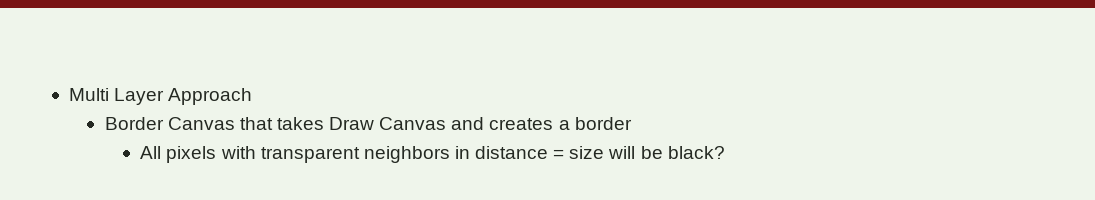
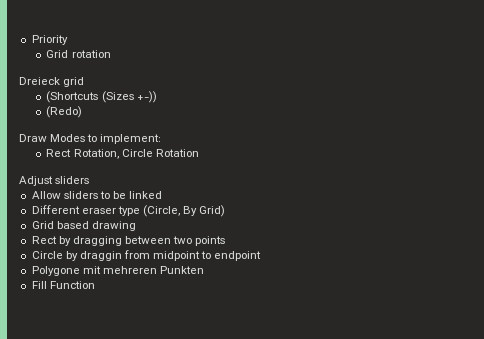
[68,88,253,105] [104,117,632,130] [140,146,725,163] Multi Layer Approach // Border Canvas that takes Draw Canvas and creates a border // All pixels with transparent neighbors in distance = size will be black? -> [31,35,68,45] [46,50,111,58] [19,77,85,87] [46,91,157,103] [46,106,83,118] [19,134,162,144] [46,149,199,159] [19,176,90,186] [31,191,163,199] [31,205,226,217] [31,221,136,231] [31,236,226,246] [31,250,262,261] [31,266,204,276] [31,281,95,289] Priority // Grid rotation // Dreieck grid // (Shortcuts (Sizes +-)) // (Redo) // Draw Modes to implement: // Rect Rotation, Circle Rotation // Adjust sliders // Allow sliders to be linked // Different eraser type (Circle, By Grid) // Grid based drawing // Rect by dragging between two points // Circle by draggin from midpoint to endpoint // Polygone mit mehreren Punkten // Fill Function

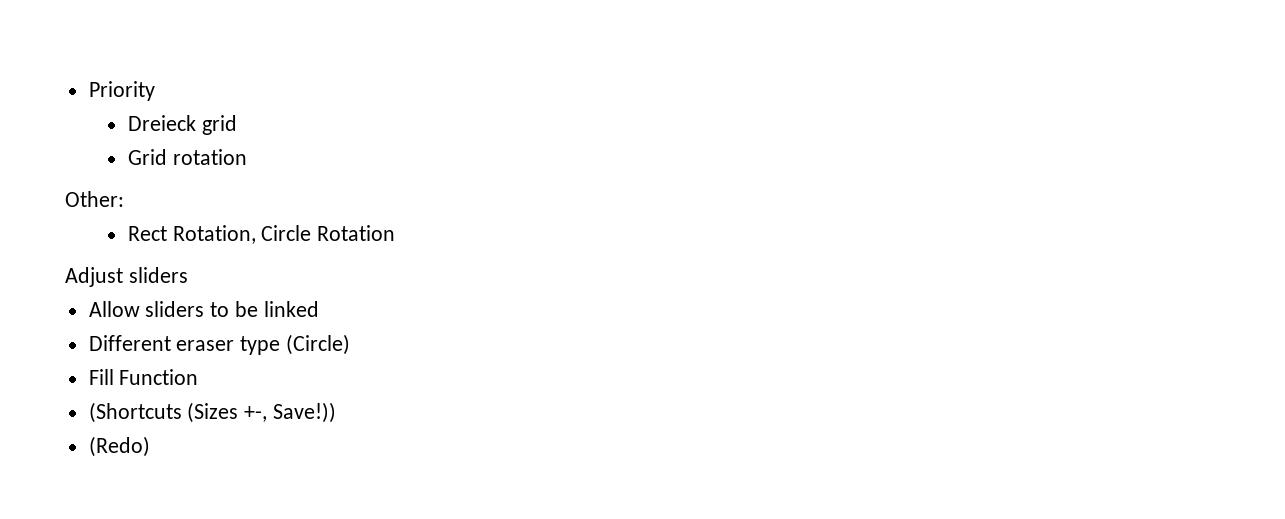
(68, 40) none -> [127,115,237,135] // Dreieck grid
[19,77,85,87] [46,91,157,103] [46,106,83,118] [19,134,162,144] Dreieck grid // (Shortcuts (Sizes +-)) // (Redo) // Draw Modes to implement: -> [65,191,124,207] Other:
[142,205,226,217] [31,221,136,231] [31,236,226,246] [31,250,262,261] [31,266,204,276] [31,281,95,289] (Circle, By Grid) // Grid based drawing // Rect by dragging between two points // Circle by draggin from midpoint to endpoint // Polygone mit mehreren Punkten // Fill Function -> [286,334,351,355] [88,369,199,385] [88,402,337,423] [88,436,150,457] (Circle) // Fill Function // (Shortcuts (Sizes +-, Save!)) // (Redo)

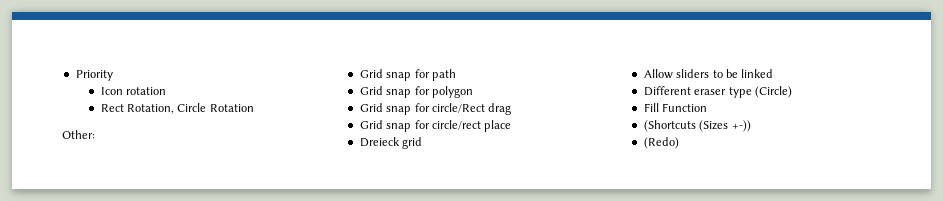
[127,115,237,135] [127,149,167,165] Dreieck grid // Grid -> [100,87,123,95] Icon
[65,191,124,207] // Other: -> (166, 91) none
[65,267,188,287] Adjust sliders -> [62,130,95,139] [359,69,456,81] [359,86,473,98] [359,103,512,115] [359,120,512,132] [359,137,423,149] Other: // Grid snap for path // Grid snap for polygon // Grid snap for circle/Rect drag // Grid snap for circle/rect place // Dreieck grid
[244,402,337,423] +-, Save!)) -> [731,120,751,132] +-))

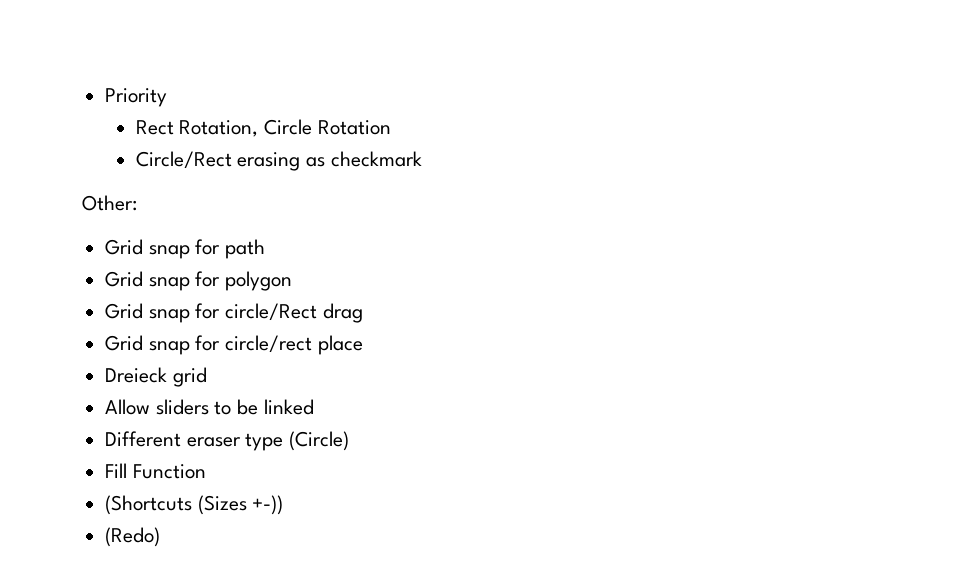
[100,87,166,95] // Icon rotation -> (168, 97) none
(254, 108) none -> [135,151,422,171] // Circle/Rect erasing as checkmark

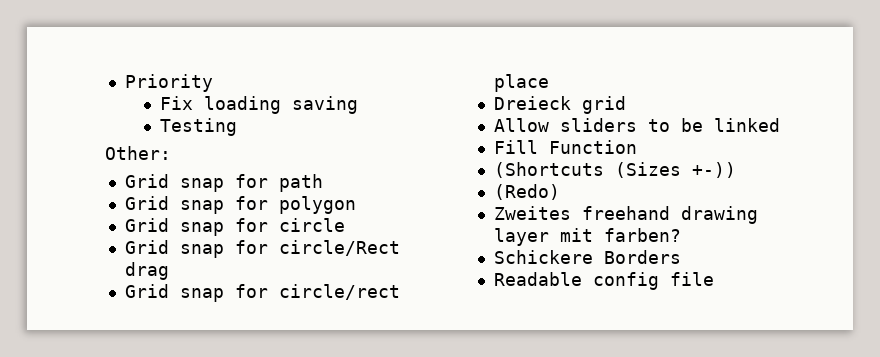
[135,119,391,137] [135,151,422,171] Rect Rotation, Circle Rotation // Circle/Rect erasing as checkmark -> [160,96,359,114] [160,118,238,136] Fix loading saving // Testing
(293, 281) none -> [124,218,345,236] // Grid snap for circle
[105,431,350,451] // Different eraser type (Circle) -> (780, 125) none
(161, 537) none -> [493,206,758,224] [493,228,681,246] [493,250,681,264] [493,272,714,290] // Zweites freehand drawing layer mit farben? // Schickere Borders // Readable config file

